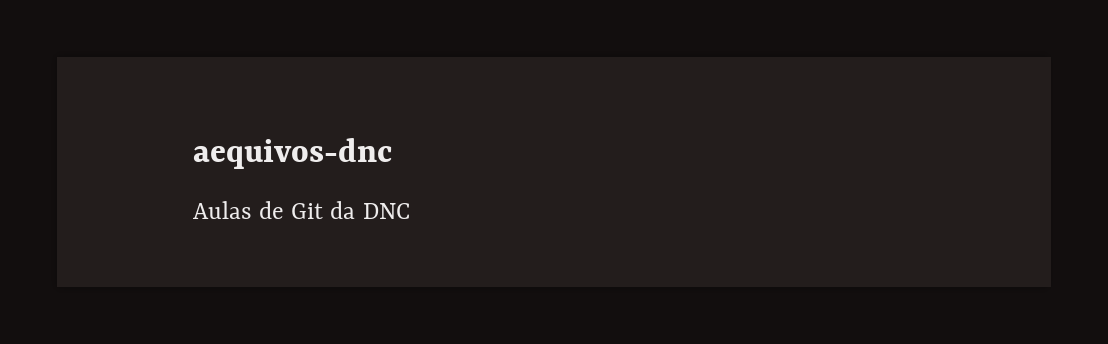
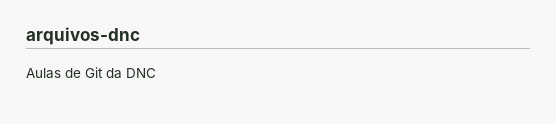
[193,138,392,169] aequivos-dnc -> [26,27,140,45] arquivos-dnc

